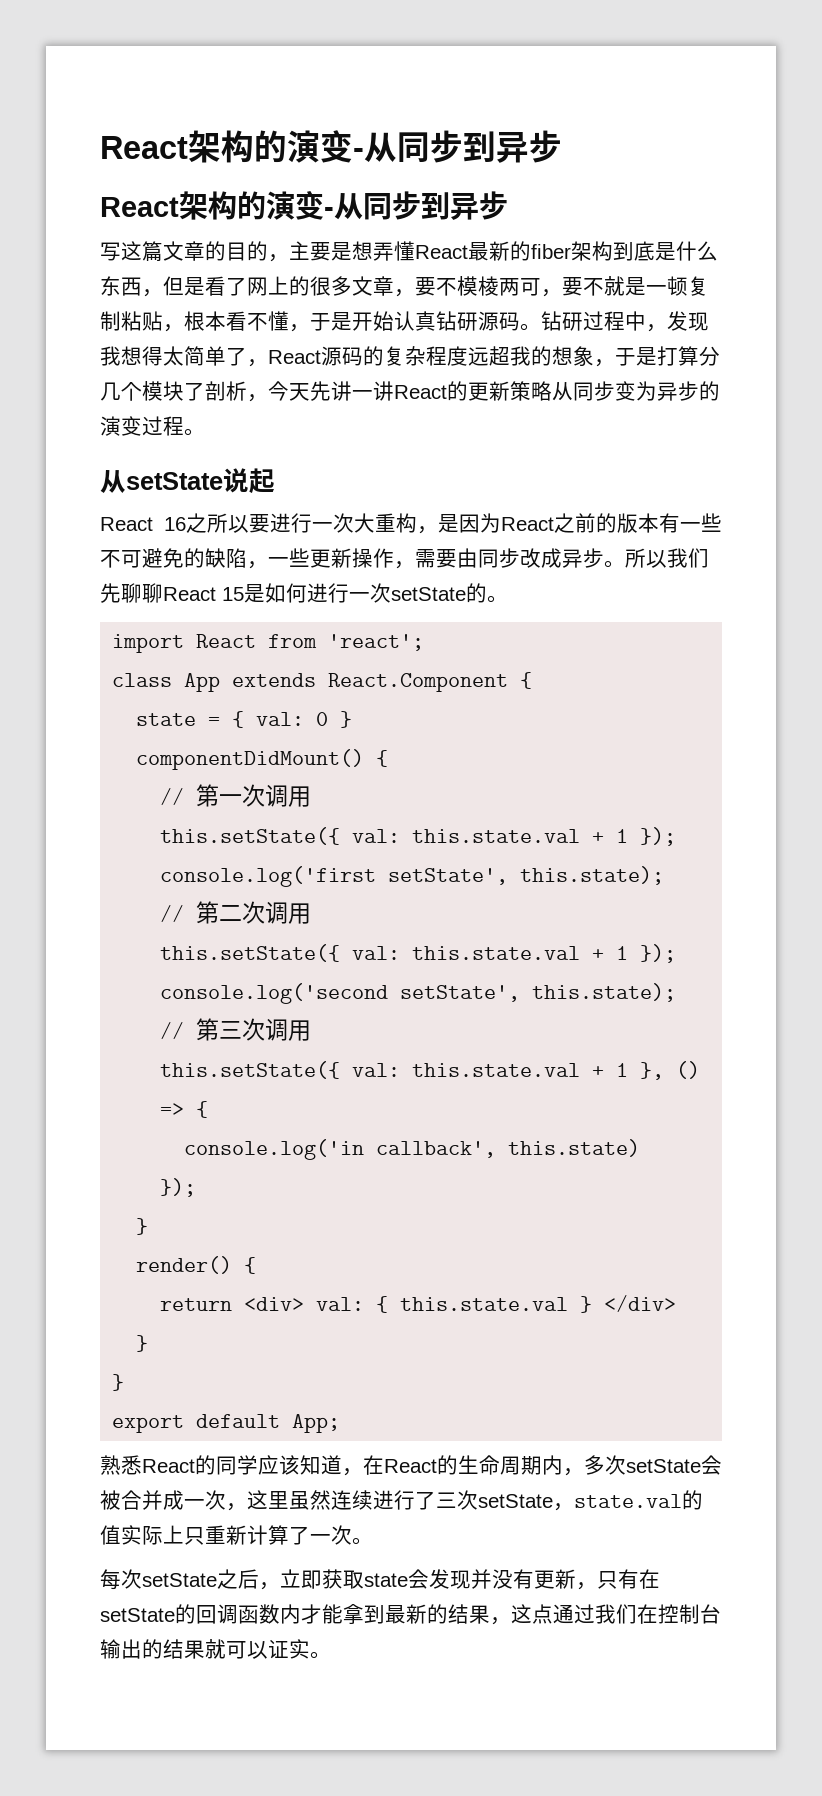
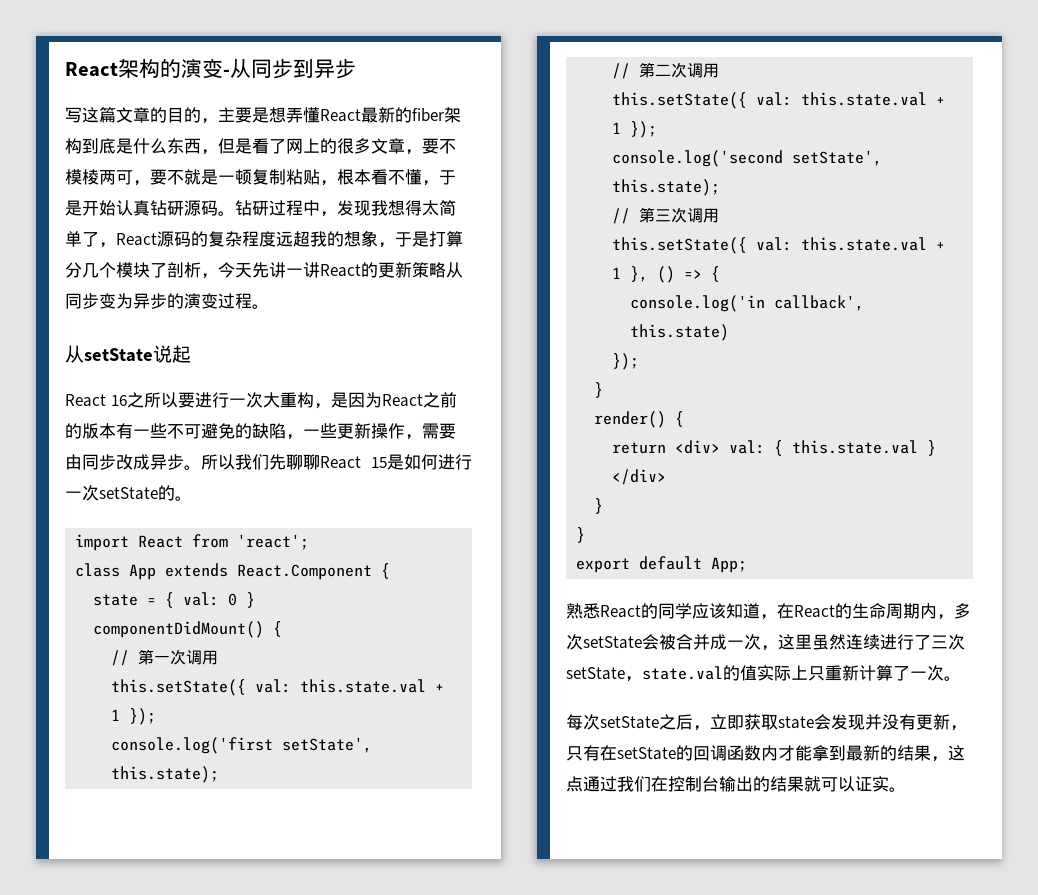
[100,130,562,163] [100,191,508,220] React架构的演变-从同步到异步 // React架构的演变-从同步到异步 -> [65,58,356,79] React架构的演变-从同步到异步

